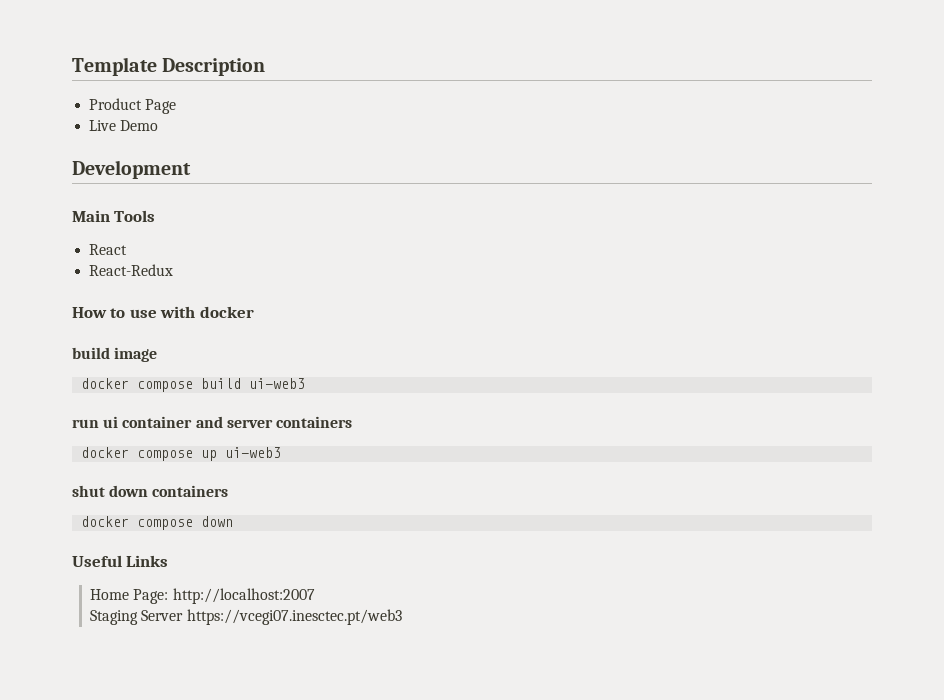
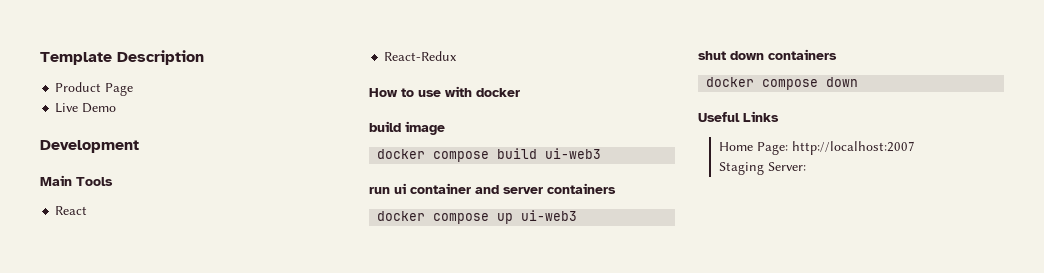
[141,609,402,625] Server https://vcegi07.inesctec.pt/web3 -> [767,162,806,171] Server:

